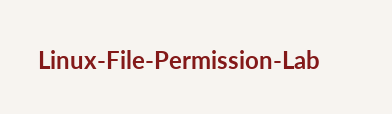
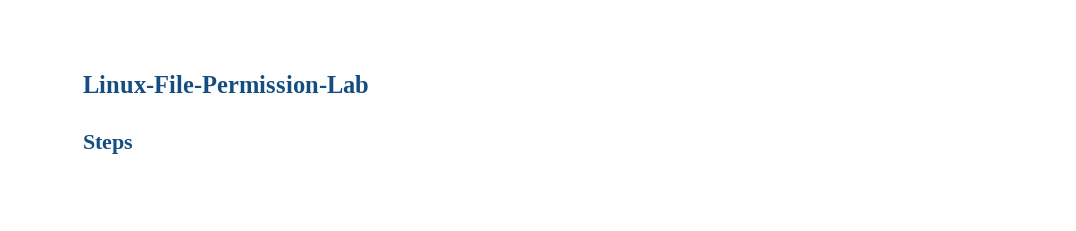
(320, 59) none -> [83,135,133,154] // Steps

